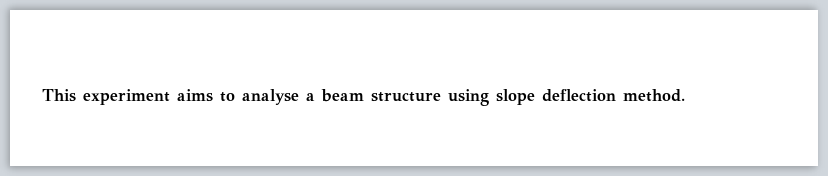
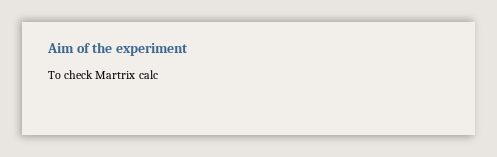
[42,89,685,106] This experiment aims to analyse a beam structure using slope deflection method. -> [47,42,188,56] [48,70,158,79] Aim of the experiment // To check Martrix calc

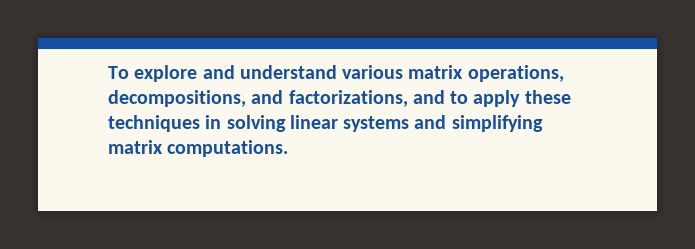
[47,42,188,56] [48,70,158,79] Aim of the experiment // To check Martrix calc -> [108,65,564,82] [108,90,571,107] [108,115,543,132] [108,140,289,157] To explore and understand various matrix operations, decompositions, and factorizations, and to apply these techniques in solving linear systems and simplifying matrix computations.

